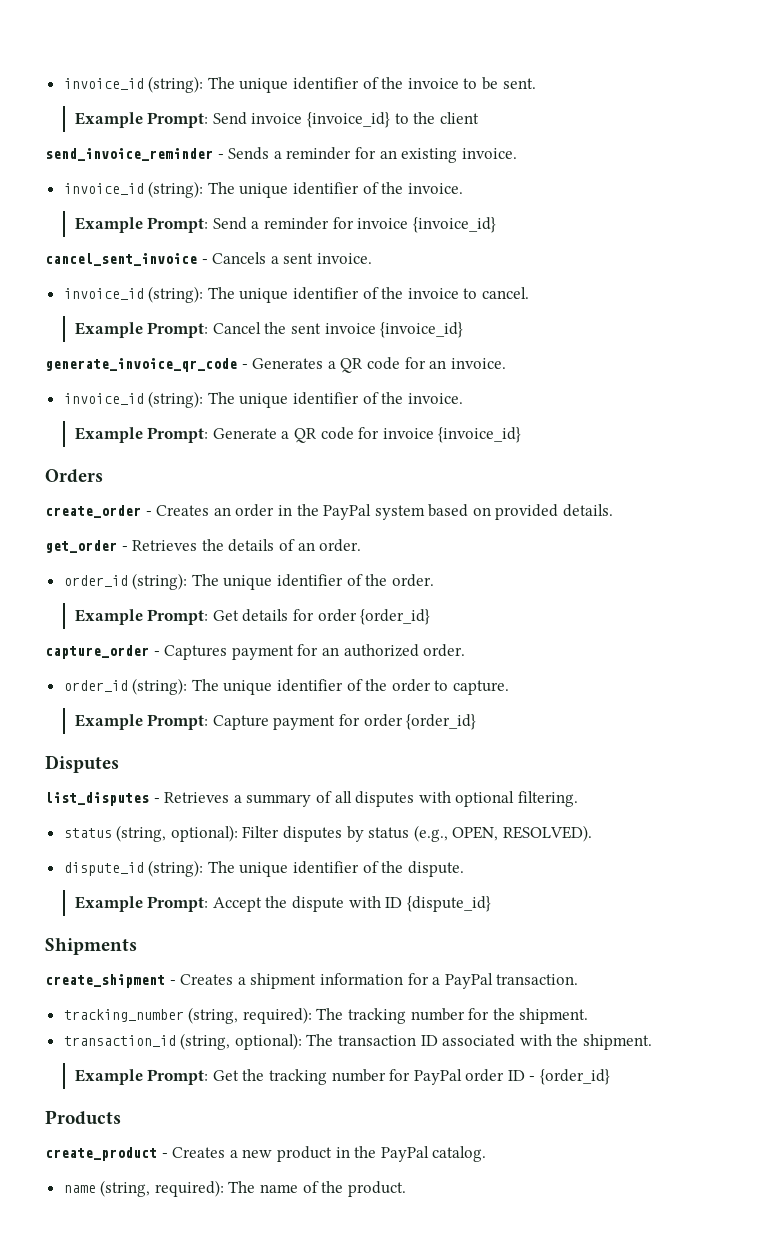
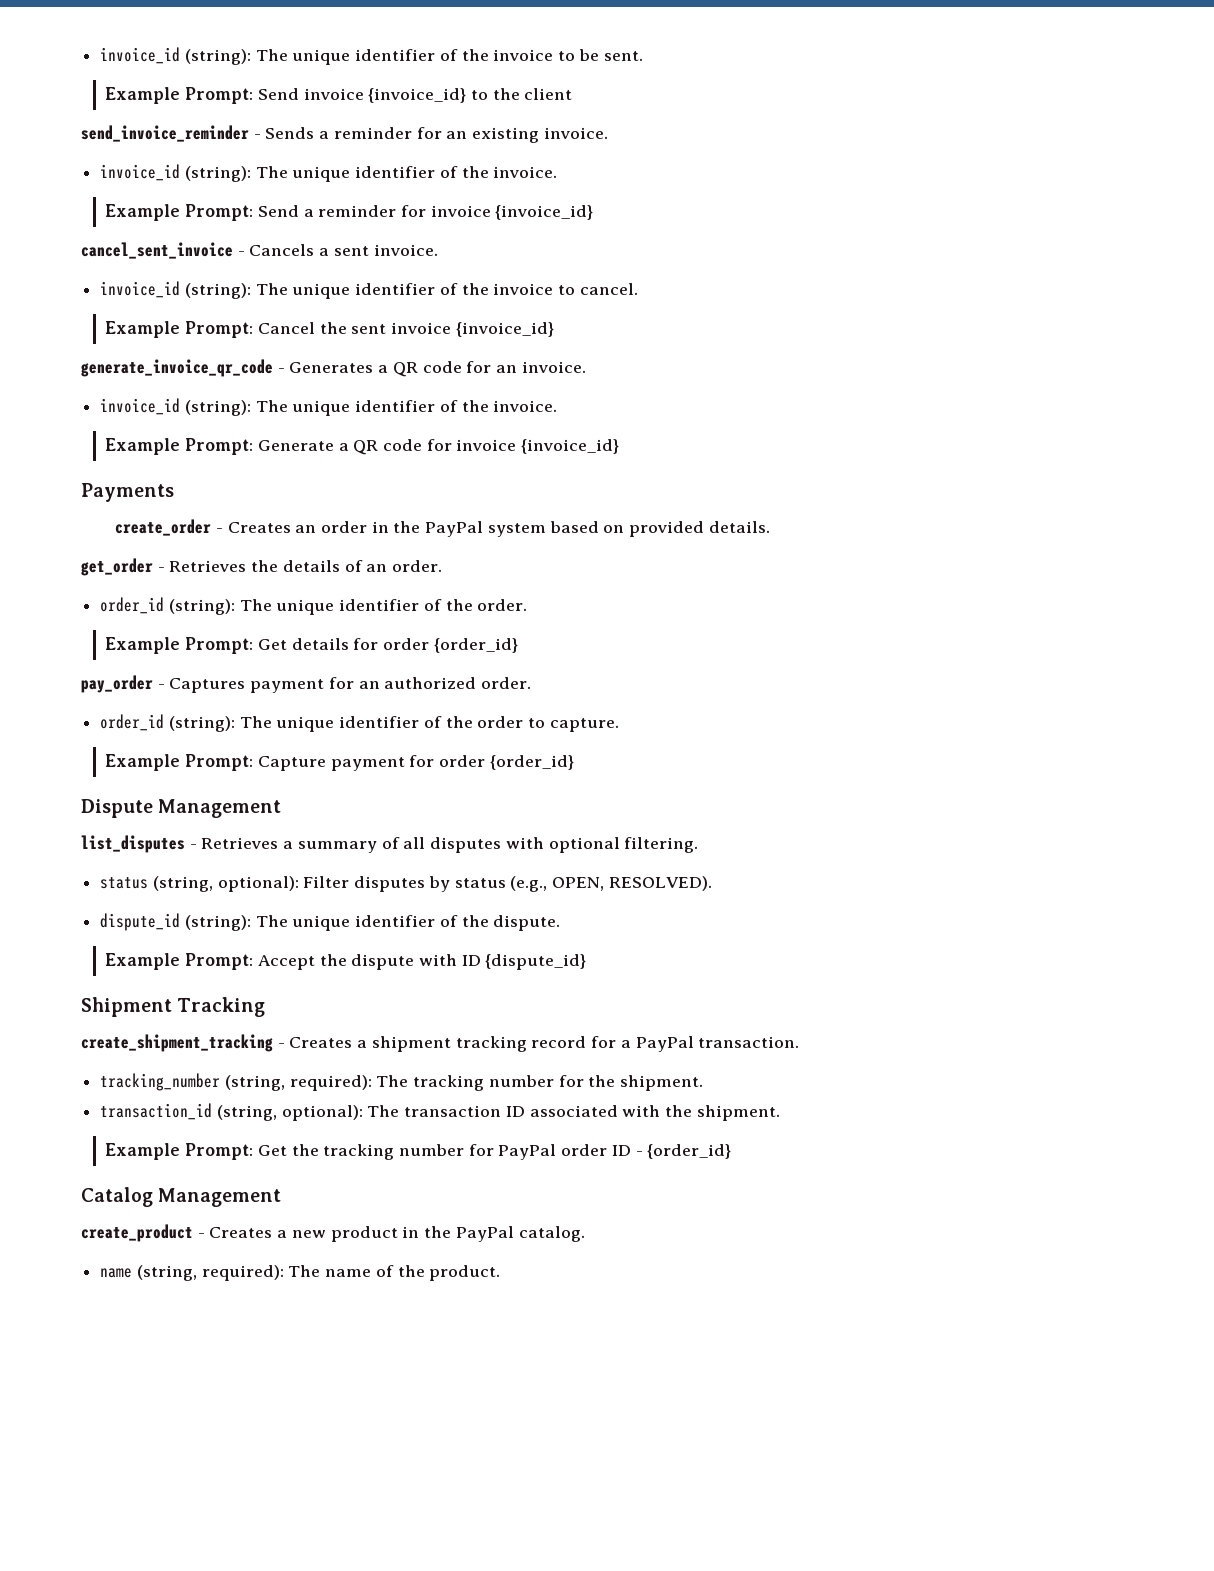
[45,469,103,483] Orders -> [81,483,174,502] Payments
[45,645,149,659] capture_order -> [81,675,153,693] pay_order
[45,755,119,773] Disputes -> [81,799,282,818] Dispute Management
[45,938,137,955] [45,974,165,988] Shipments // create_shipment -> [81,997,266,1017] [81,1034,273,1052] Shipment Tracking // create_shipment_tracking
[319,973,403,985] information -> [455,1036,587,1052] tracking record
[45,1110,121,1125] Products -> [81,1187,282,1207] Catalog Management

